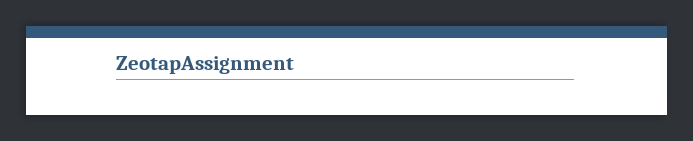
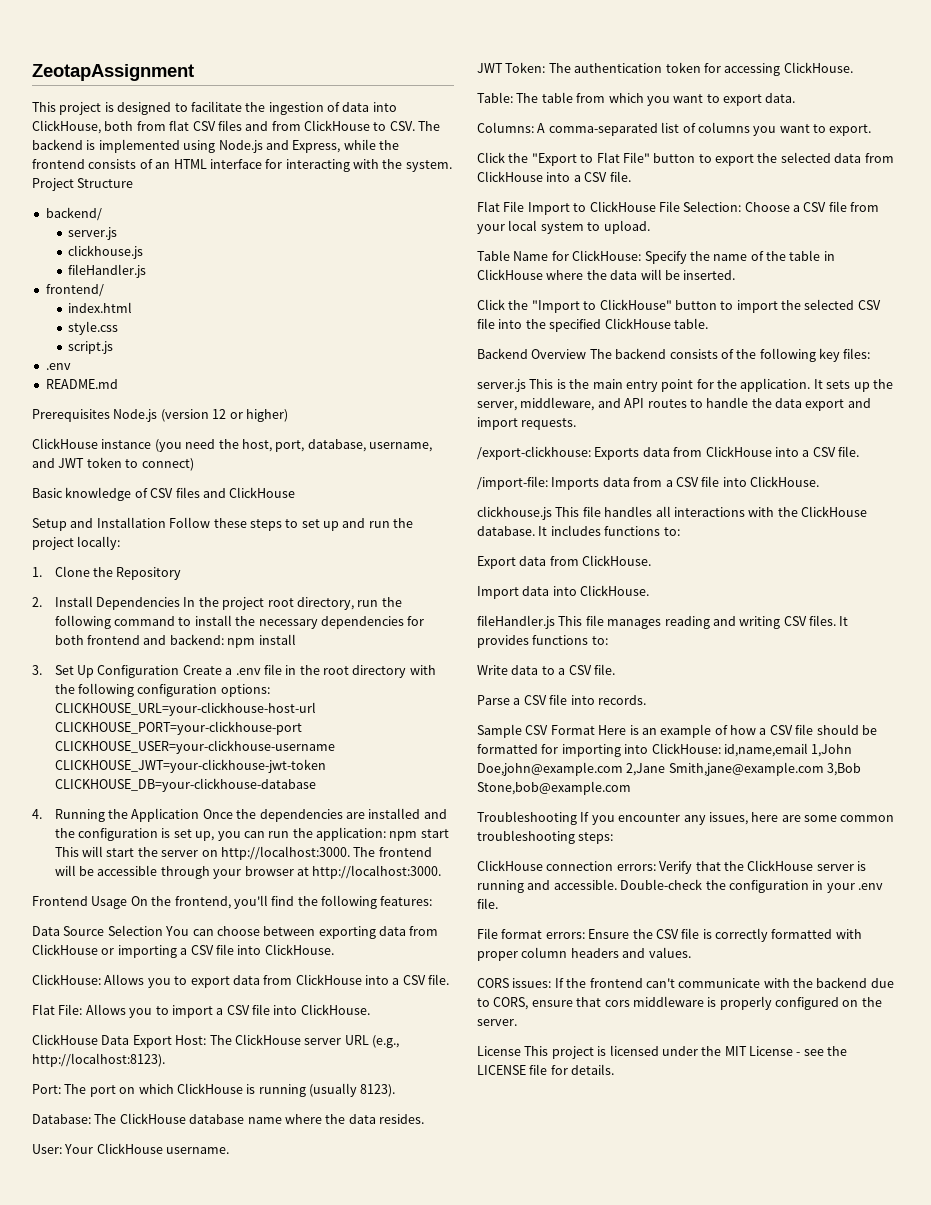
(294, 65) none -> [32,101,397,115] [32,120,441,134] [32,139,399,153] [32,159,452,172] [32,178,134,191] [45,207,102,221] [68,227,118,240] [68,245,144,259] [68,264,147,278] [45,284,104,297] [68,302,133,313] [68,321,119,335] [68,341,114,354] [45,363,71,370] [45,379,118,389] [32,409,288,422] [32,438,432,452] [32,457,194,471] [32,487,296,501] [32,517,414,531] [32,536,121,550] [32,566,182,580] [32,596,402,610] [54,615,425,629] [54,634,296,648] [32,664,436,678] [54,683,270,697] [54,702,316,716] [54,721,302,735] [54,740,335,754] [54,759,326,773] [54,778,316,792] [32,808,447,822] [54,827,449,841] [54,846,432,860] [54,865,442,879] [32,895,433,909] [32,925,439,939] [32,944,334,958] [32,974,450,988] [32,1004,370,1018] [32,1034,399,1048] [32,1053,165,1067] [32,1083,396,1097] [32,1113,424,1124] [32,1143,230,1154] [477,62,853,76] [477,92,796,106] [477,122,872,136] [477,152,894,166] [477,171,631,182] [477,201,880,215] [477,220,650,234] [477,250,835,264] [477,269,736,280] [477,299,881,313] [477,318,708,332] [477,348,871,362] [477,378,893,392] [477,397,871,411] [477,417,577,430] [477,446,859,460] [477,476,819,490] [477,506,867,520] [477,525,680,536] [477,555,652,569] [477,585,650,599] [477,615,849,629] [477,635,608,648] [477,664,615,675] [477,694,646,705] [477,724,877,738] [477,743,853,757] [477,762,862,776] [477,781,631,795] [477,811,895,825] [477,830,614,844] [477,860,866,874] [477,879,883,893] [477,898,498,909] [477,928,862,942] [477,947,691,961] [477,977,894,988] [477,996,882,1010] [477,1019,517,1026] [477,1045,848,1059] [477,1064,615,1075] // This project is designed to facilitate the ingestion of data into ClickHouse, both from flat CSV files and from ClickHouse to CSV. The backend is implemented using Node.js and Express, while the frontend consists of an HTML interface for interacting with the system. Project Structure // backend/ // server.js // clickhouse.js // fileHandler.js // frontend/ // index.html // style.css // script.js // .env // README.md // Prerequisites Node.js (version 12 or higher) // ClickHouse instance (you need the host, port, database, username, and JWT token to connect) // Basic knowledge of CSV files and ClickHouse // Setup and Installation Follow these steps to set up and run the project locally: // 1. Clone the Repository // 2. Install Dependencies In the project root directory, run the following command to install the necessary dependencies for both frontend and backend: npm install // 3. Set Up Configuration Create a .env file in the root directory with the following configuration options: CLICKHOUSE_URL=your-clickhouse-host-url CLICKHOUSE_PORT=your-clickhouse-port CLICKHOUSE_USER=your-clickhouse-username CLICKHOUSE_JWT=your-clickhouse-jwt-token CLICKHOUSE_DB=your-clickhouse-database // 4. Running the Application Once the dependencies are installed and the configuration is set up, you can run the application: npm start This will start the server on http://localhost:3000. The frontend will be accessible through your browser at http://localhost:3000. // Frontend Usage On the frontend, you'll find the following features: // Data Source Selection You can choose between exporting data from ClickHouse or importing a CSV file into ClickHouse. // ClickHouse: Allows you to export data from ClickHouse into a CSV file. // Flat File: Allows you to import a CSV file into ClickHouse. // ClickHouse Data Export Host: The ClickHouse server URL (e.g., http://localhost:8123). // Port: The port on which ClickHouse is running (usually 8123). // Database: The ClickHouse database name where the data resides. // User: Your ClickHouse username. // JWT Token: The authentication token for accessing ClickHouse. // Table: The table from which you want to export data. // Columns: A comma-separated list of columns you want to export. // Click the "Export to Flat File" button to export the selected data from ClickHouse into a CSV file. // Flat File Import to ClickHouse File Selection: Choose a CSV file from your local system to upload. // Table Name for ClickHouse: Specify the name of the table in ClickHouse where the data will be inserted. // Click the "Import to ClickHouse" button to import the selected CSV file into the specified ClickHouse table. // Backend Overview The backend consists of the following key files: // server.js This is the main entry point for the application. It sets up the server, middleware, and API routes to handle the data export and import requests. // /export-clickhouse: Exports data from ClickHouse into a CSV file. // /import-file: Imports data from a CSV file into ClickHouse. // clickhouse.js This file handles all interactions with the ClickHouse database. It includes functions to: // Export data from ClickHouse. // Import data into ClickHouse. // fileHandler.js This file manages reading and writing CSV files. It provides functions to: // Write data to a CSV file. // Parse a CSV file into records. // Sample CSV Format Here is an example of how a CSV file should be formatted for importing into ClickHouse: id,name,email 1,John Doe,john@example.com 2,Jane Smith,jane@example.com 3,Bob Stone,bob@example.com // Troubleshooting If you encounter any issues, here are some common troubleshooting steps: // ClickHouse connection errors: Verify that the ClickHouse server is running and accessible. Double-check the configuration in your .env file. // File format errors: Ensure the CSV file is correctly formatted with proper column headers and values. // CORS issues: If the frontend can't communicate with the backend due to CORS, ensure that cors middleware is properly configured on the server. // License This project is licensed under the MIT License - see the LICENSE file for details.

